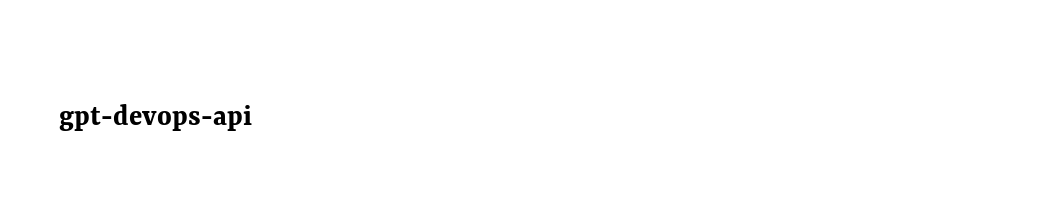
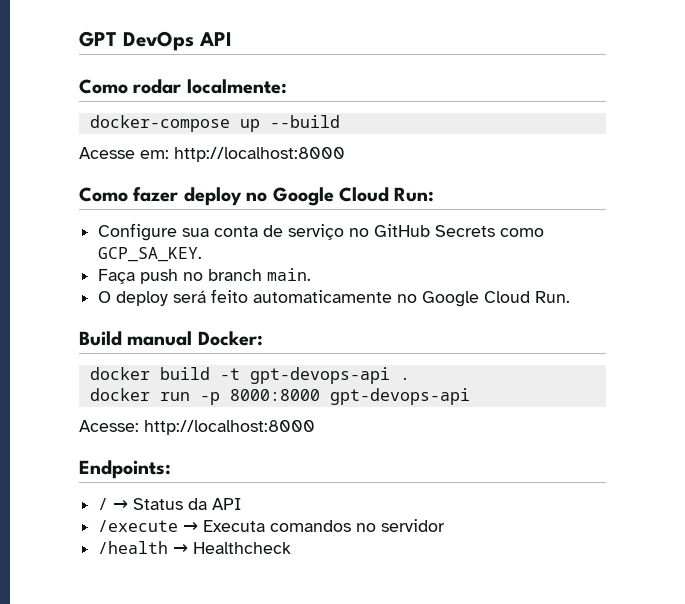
[59,104,252,131] gpt-devops-api -> [79,31,232,51] [79,79,287,94] [89,115,340,132] [79,147,345,162] [79,187,435,206] [98,223,545,241] [98,247,203,262] [98,268,312,284] [98,289,571,307] [79,331,263,346] [89,367,410,384] [89,388,470,405] [79,420,315,435] [79,460,171,479] [98,498,242,510] [98,519,446,532] [98,541,292,554] GPT DevOps API // Como rodar localmente: // docker-compose up --build // Acesse em: http://localhost:8000 // Como fazer deploy no Google Cloud Run: // Configure sua conta de serviço no GitHub Secrets como GCP_SA_KEY. // Faça push no branch main. // O deploy será feito automaticamente no Google Cloud Run. // Build manual Docker: // docker build -t gpt-devops-api . // docker run -p 8000:8000 gpt-devops-api // Acesse: http://localhost:8000 // Endpoints: // / → Status da API // /execute → Executa comandos no servidor // /health → Healthcheck

